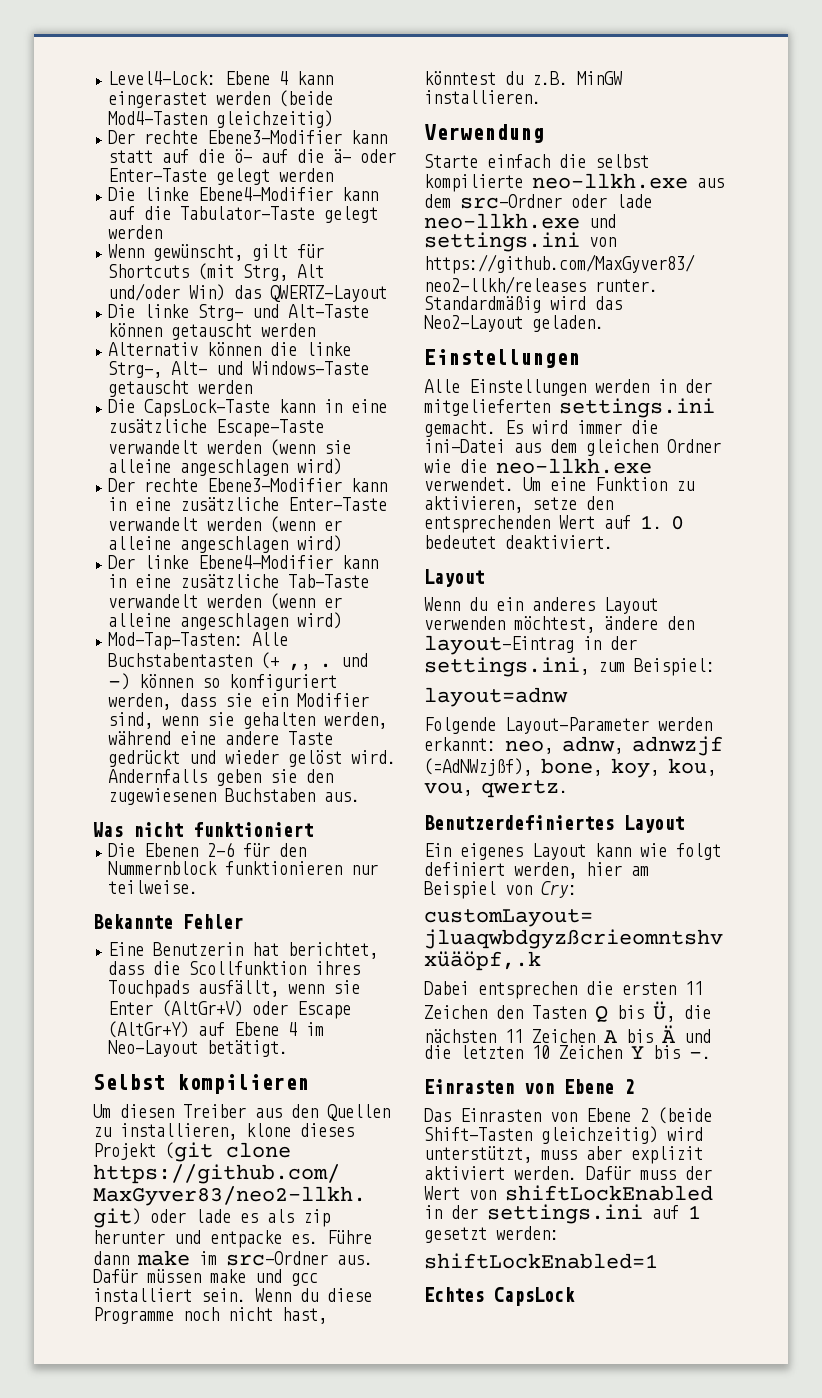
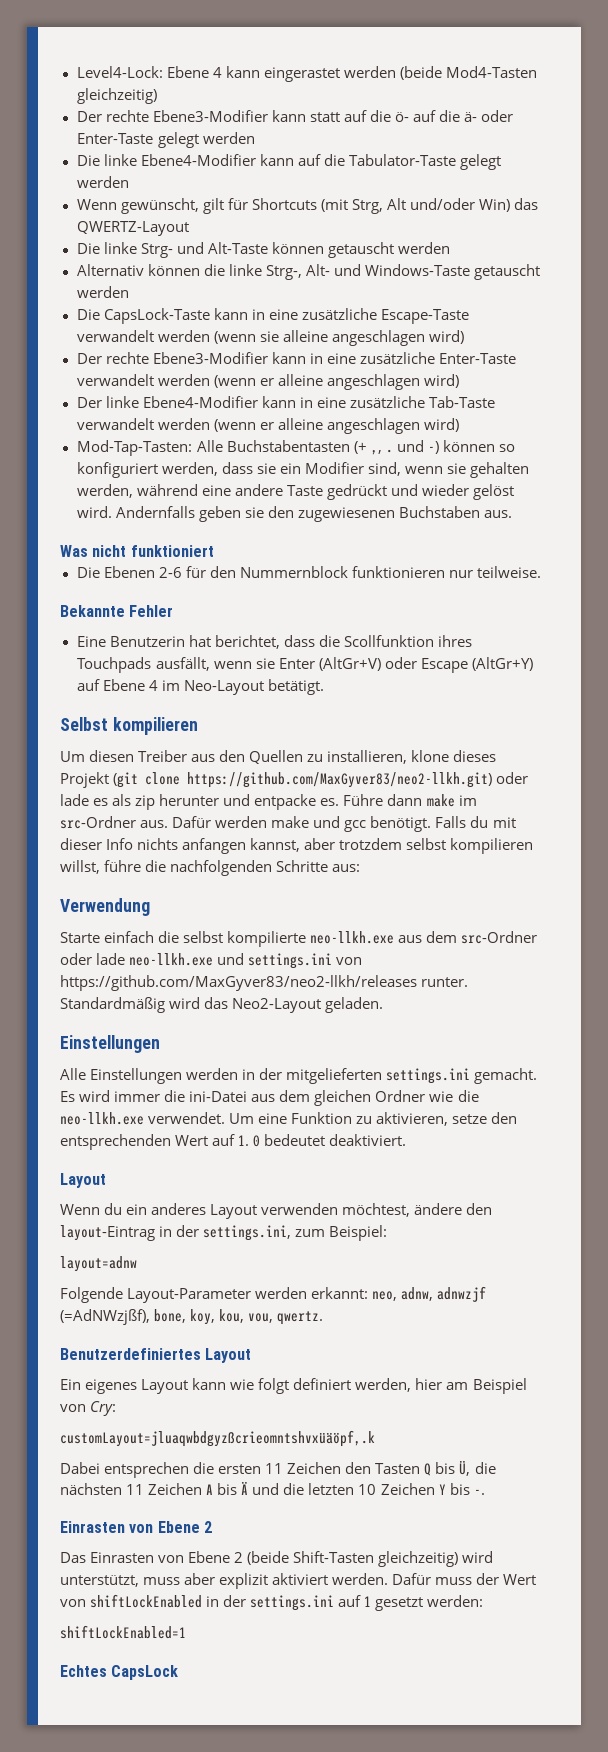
[147,1269,201,1283] müssen -> [215,816,268,828] werden
[93,1288,372,1302] [93,1307,327,1324] [424,71,622,85] [424,90,541,104] installiert sein. Wenn du diese Programme noch nicht hast, könntest du z.B. MinGW installieren. -> [370,816,516,832] [60,838,534,854] [60,860,361,876] benötigt. Falls du mit dieser Info nichts anfangen kannst, aber trotzdem selbst kompilieren willst, führe die nachfolgenden Schritte aus:

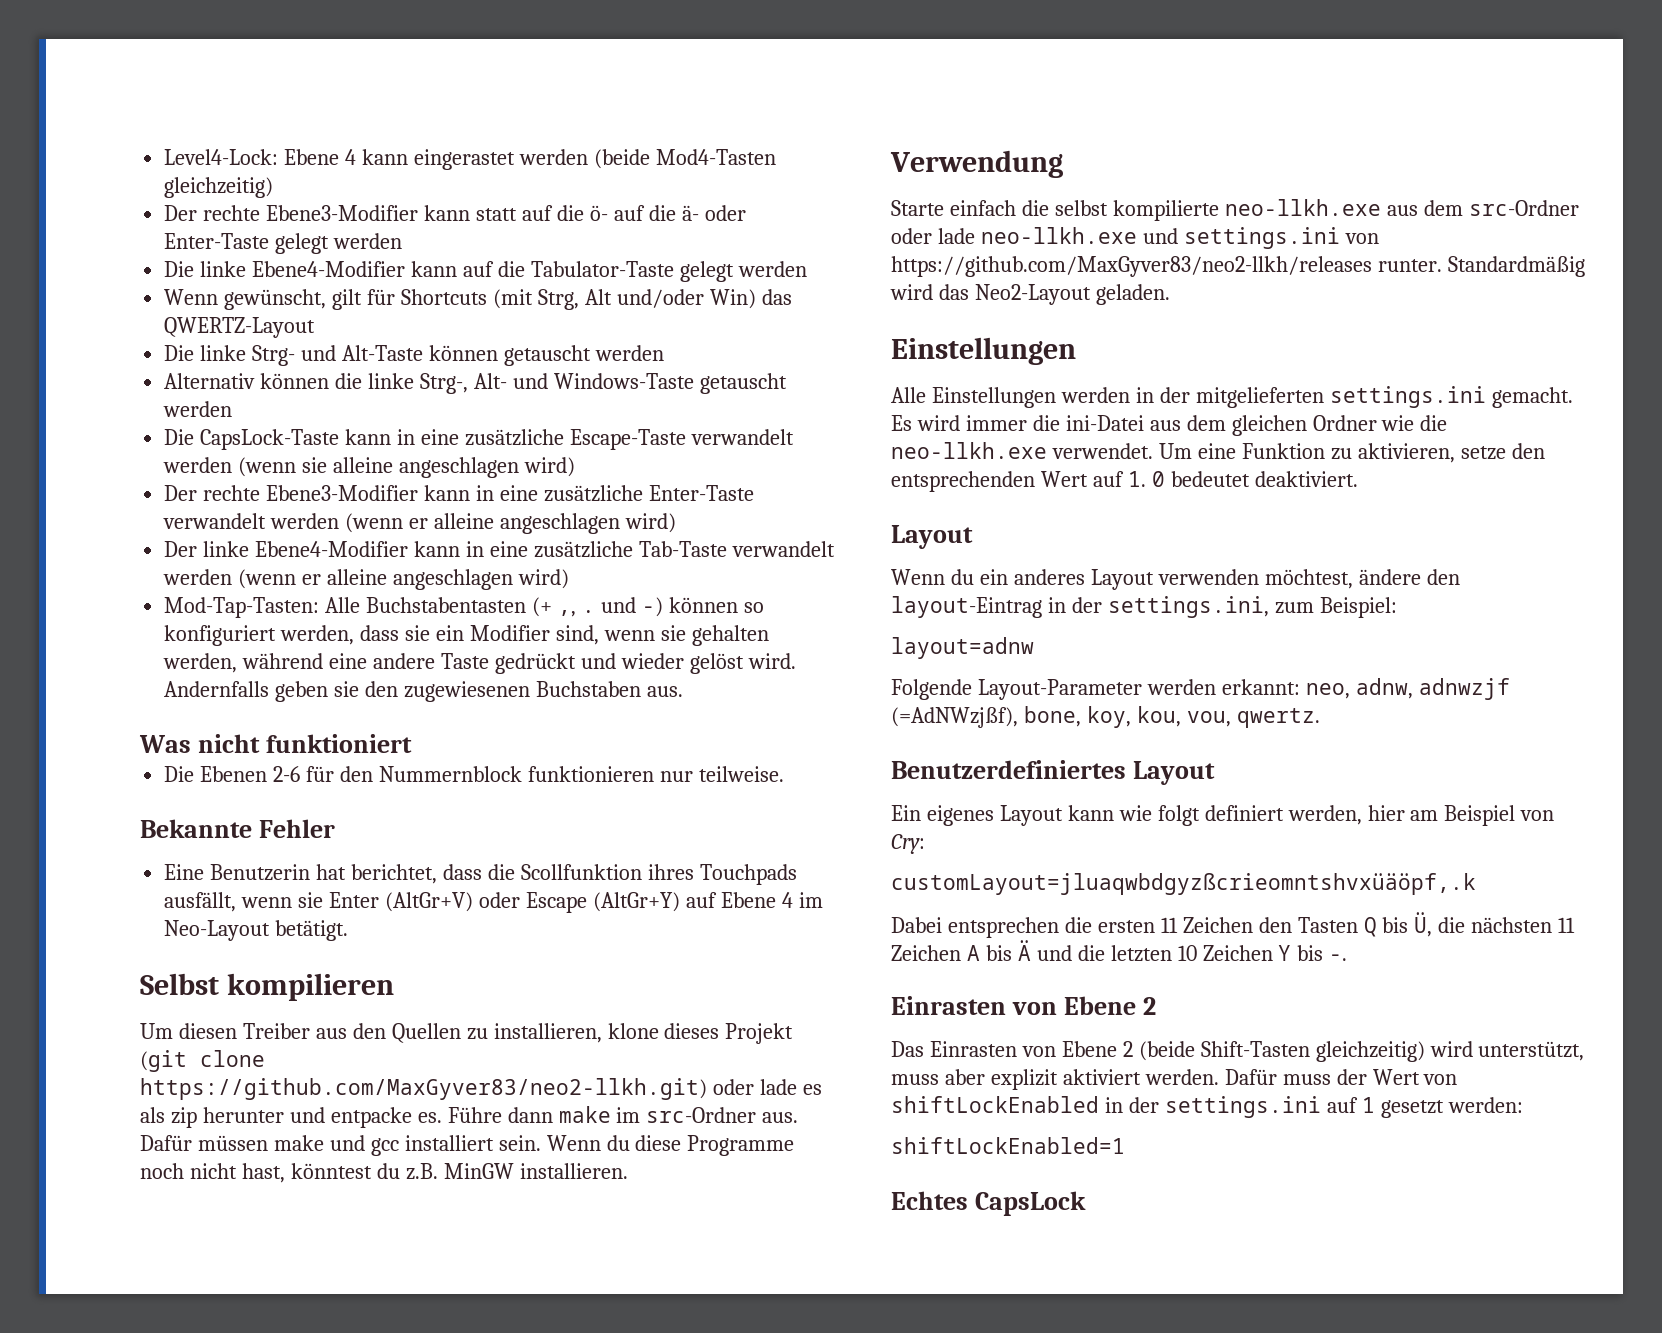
[215,816,268,828] werden -> [197,1135,268,1151] müssen
[370,816,516,832] [60,838,534,854] [60,860,361,876] benötigt. Falls du mit dieser Info nichts anfangen kannst, aber trotzdem selbst kompilieren willst, führe die nachfolgenden Schritte aus: -> [404,1135,795,1156] [140,1163,628,1183] installiert sein. Wenn du diese Programme noch nicht hast, könntest du z.B. MinGW installieren.

